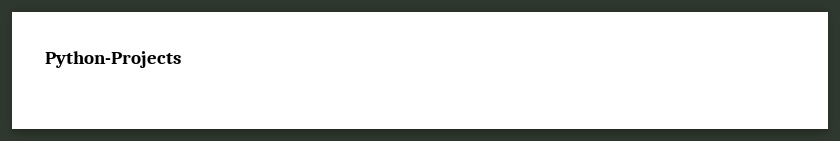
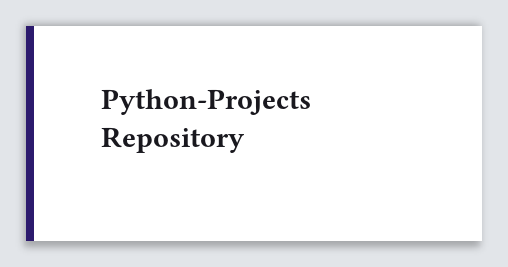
(181, 59) none -> [101,127,245,153] Repository

